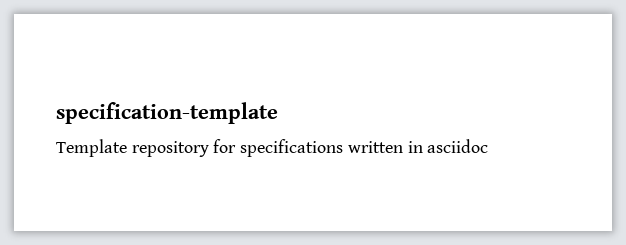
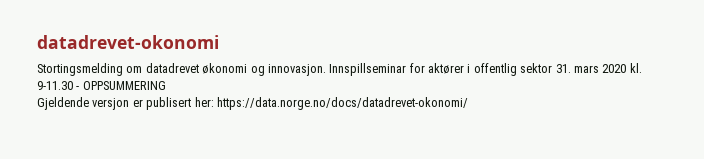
[56,102,278,124] [56,139,489,157] specification-template // Template repository for specifications written in asciidoc -> [37,35,219,49] [37,63,642,76] [37,81,166,90] [37,97,468,110] datadrevet-okonomi // Stortingsmelding om datadrevet økonomi og innovasjon. Innspillseminar for aktører i offentlig sektor 31. mars 2020 kl. 9-11.30 - OPPSUMMERING // Gjeldende versjon er publisert her: https://data.norge.no/docs/datadrevet-okonomi/

